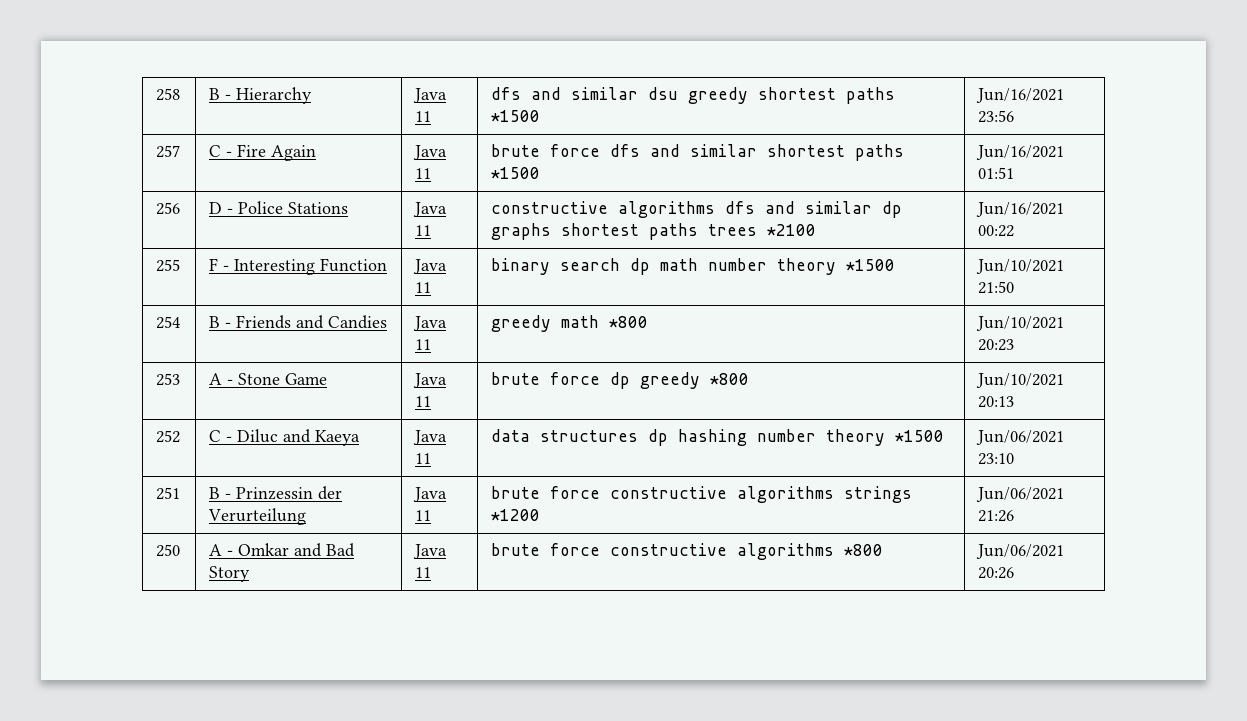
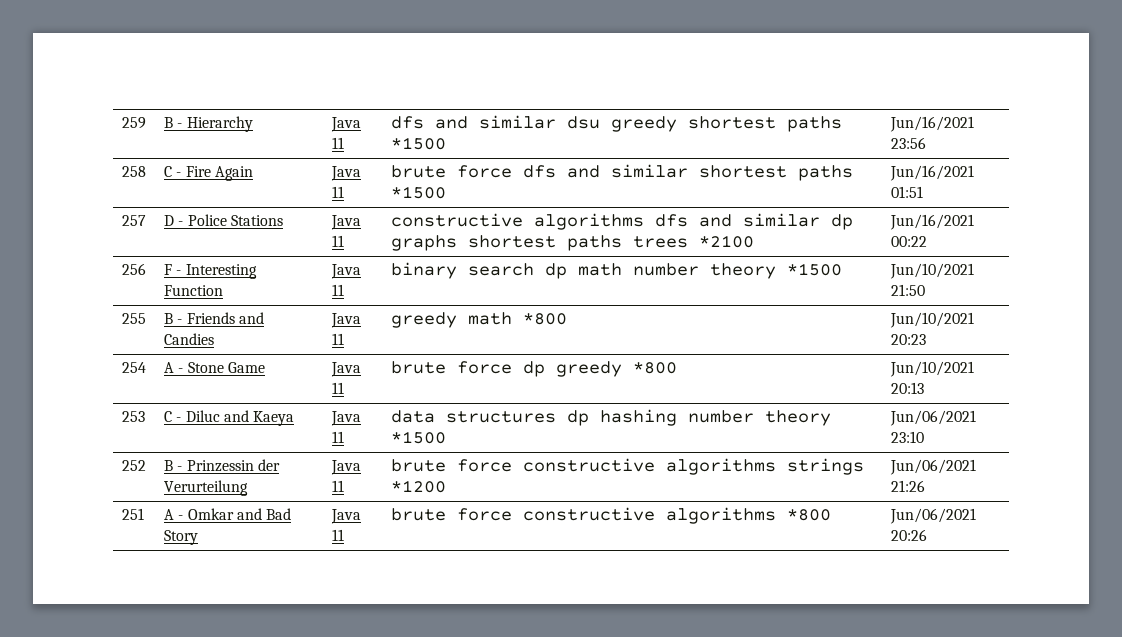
[156,88,181,101] 258 -> [121,117,146,129] 259
[156,145,181,158] 257 -> [121,166,146,177] 258
[156,202,181,215] 256 -> [121,215,146,226] 257
[156,259,181,272] 255 -> [121,263,146,275] 256
[156,316,181,329] 254 -> [121,313,146,324] 255
[156,373,181,386] 253 -> [121,362,146,373] 254
[156,430,181,443] 252 -> [121,411,145,422] 253
[156,487,181,500] 251 -> [121,460,146,471] 252
[156,544,181,557] 250 -> [121,508,144,520] 251

